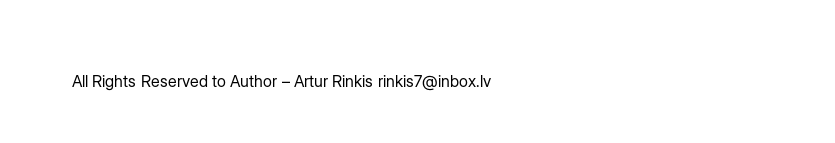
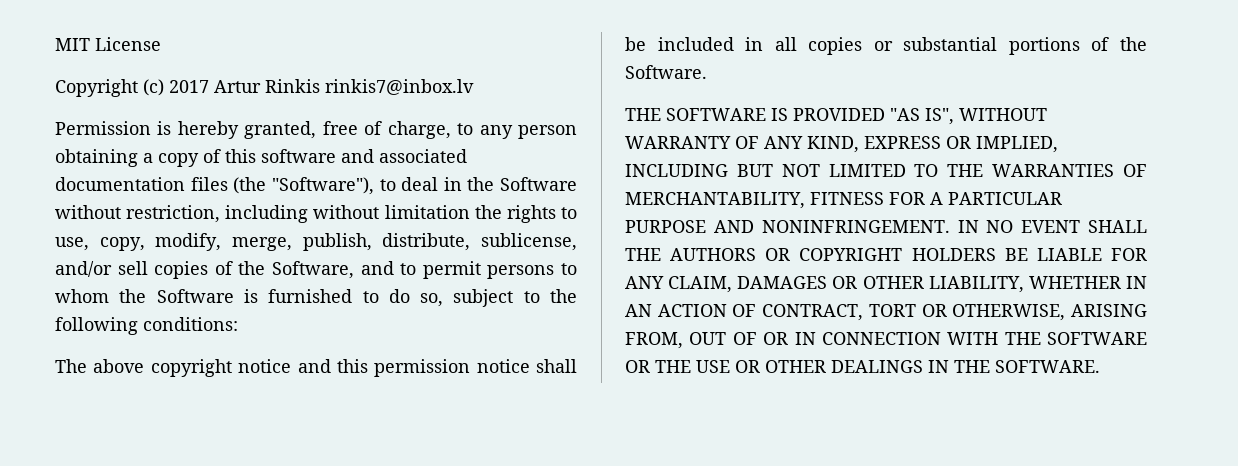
[72,75,491,91] All Rights Reserved to Author – Artur Rinkis rinkis7@inbox.lv -> [55,37,161,51] [55,79,474,97] [55,121,578,139] [55,149,467,167] [55,177,577,195] [55,205,578,223] [55,233,577,251] [55,261,578,279] [55,289,578,307] [55,317,238,335] [55,359,577,377] [625,37,1147,55] [625,65,707,79] [625,108,1047,125] [625,136,1058,153] [625,164,1147,177] [625,192,1062,209] [625,220,1147,233] [625,248,1147,261] [625,276,1147,293] [625,304,1147,321] [625,332,1147,349] [625,360,1100,373] MIT License // Copyright (c) 2017 Artur Rinkis rinkis7@inbox.lv // Permission is hereby granted, free of charge, to any person obtaining a copy of this software and associated documentation files (the "Software"), to deal in the Software without restriction, including without limitation the rights to use, copy, modify, merge, publish, distribute, sublicense, and/or sell copies of the Software, and to permit persons to whom the Software is furnished to do so, subject to the following conditions: // The above copyright notice and this permission notice shall be included in all copies or substantial portions of the Software. // THE SOFTWARE IS PROVIDED "AS IS", WITHOUT WARRANTY OF ANY KIND, EXPRESS OR IMPLIED, INCLUDING BUT NOT LIMITED TO THE WARRANTIES OF MERCHANTABILITY, FITNESS FOR A PARTICULAR PURPOSE AND NONINFRINGEMENT. IN NO EVENT SHALL THE AUTHORS OR COPYRIGHT HOLDERS BE LIABLE FOR ANY CLAIM, DAMAGES OR OTHER LIABILITY, WHETHER IN AN ACTION OF CONTRACT, TORT OR OTHERWISE, ARISING FROM, OUT OF OR IN CONNECTION WITH THE SOFTWARE OR THE USE OR OTHER DEALINGS IN THE SOFTWARE.

